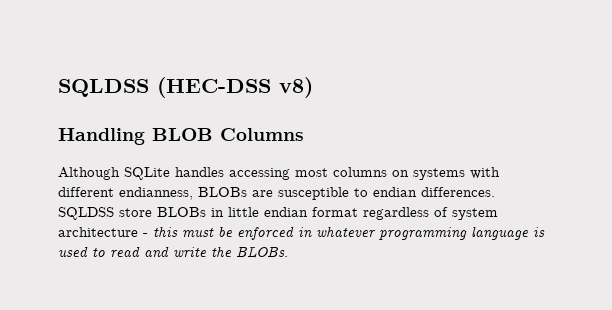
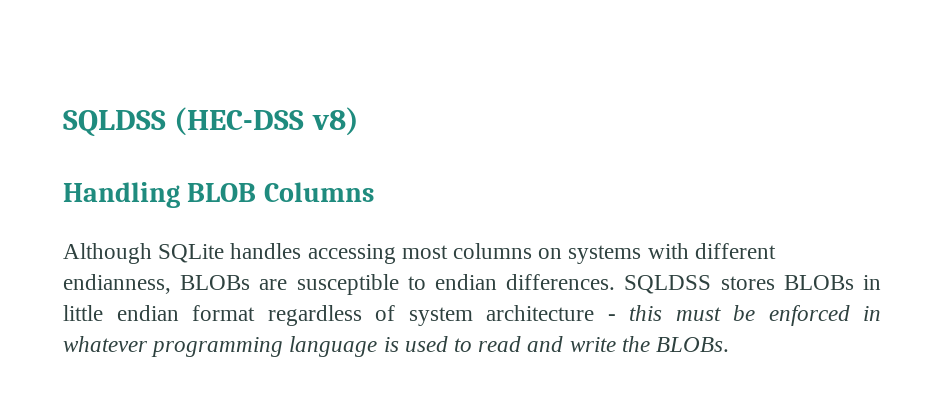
[119,208,152,217] store -> [720,276,775,290] stores

